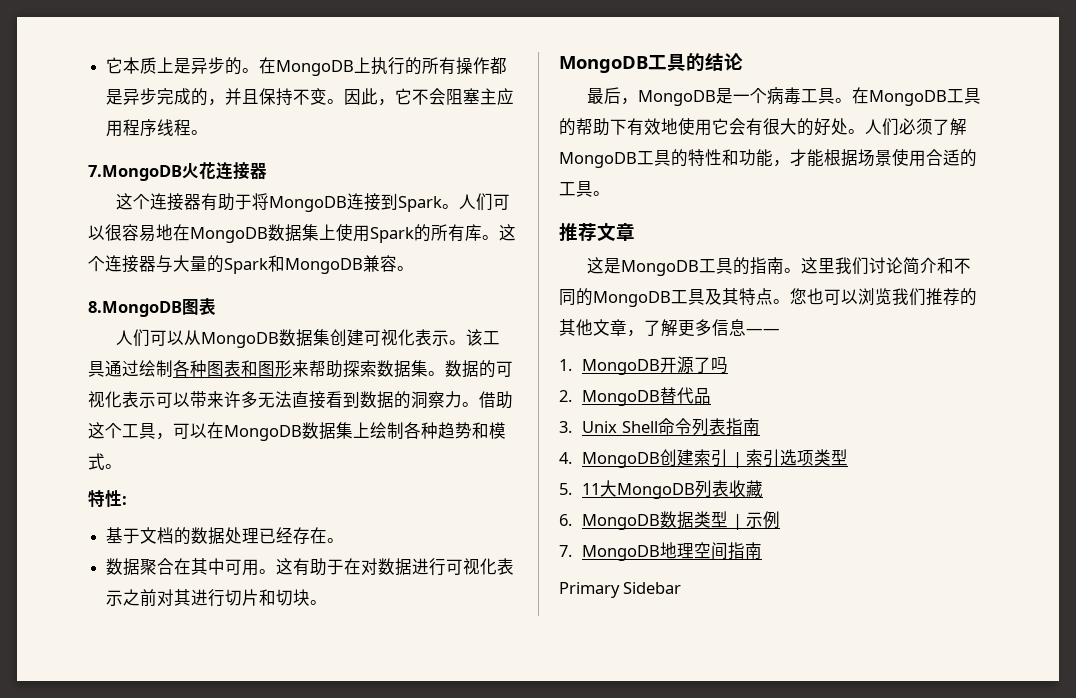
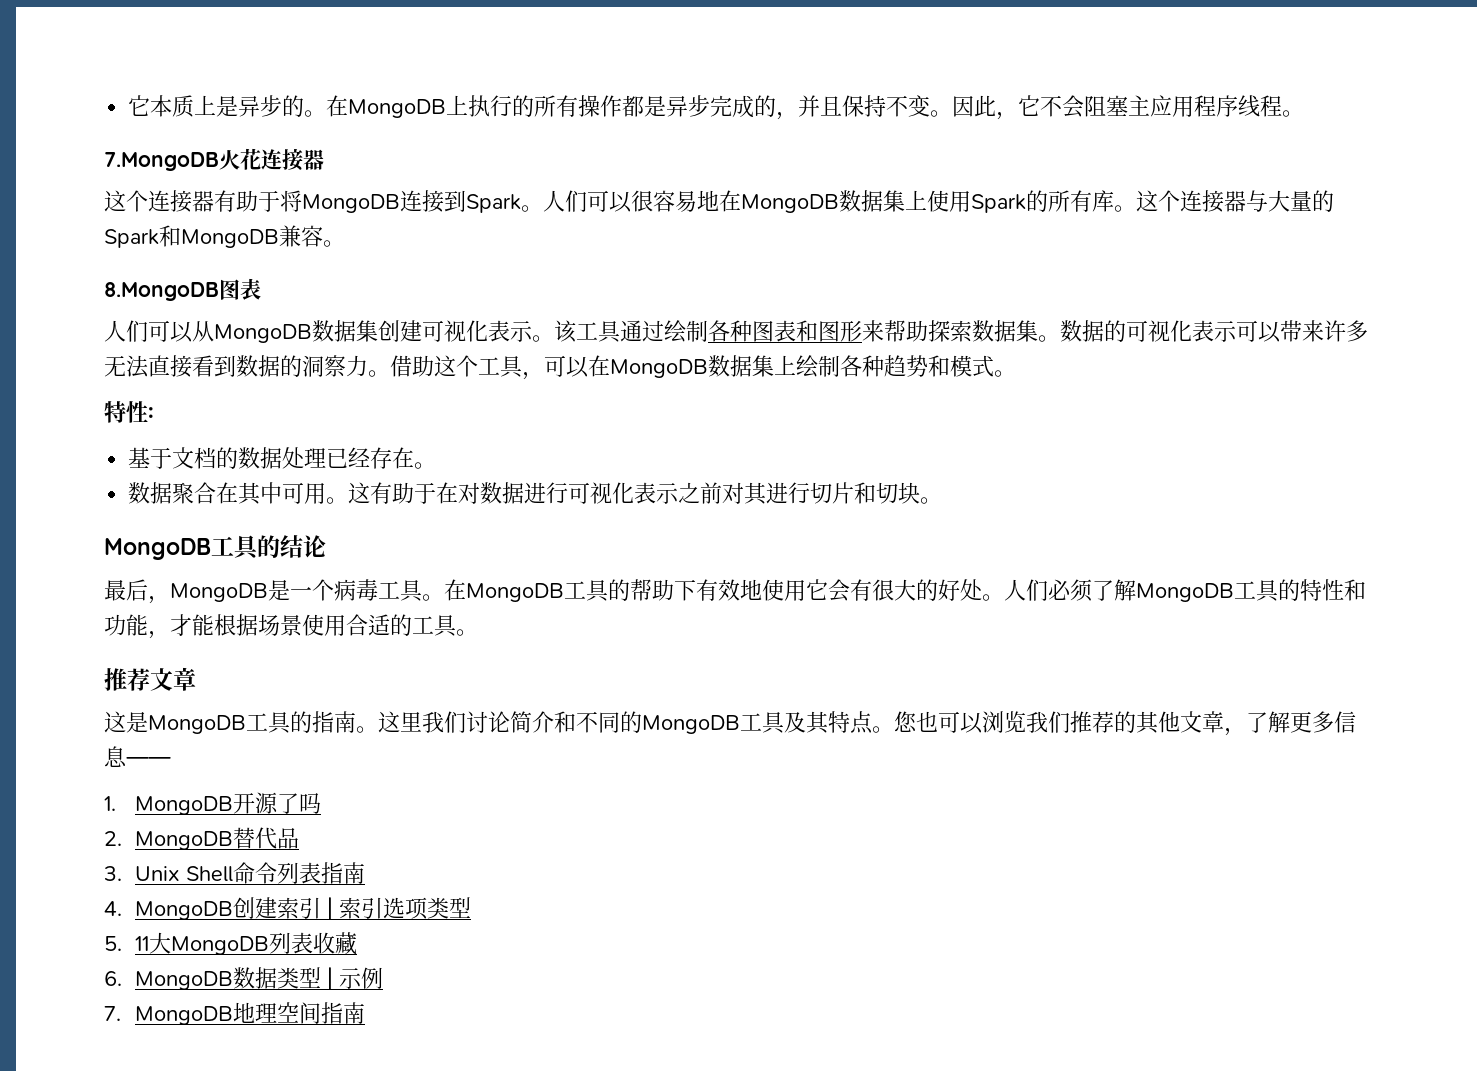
[559,582,682,598] // Primary Sidebar -> (366, 1013) none

